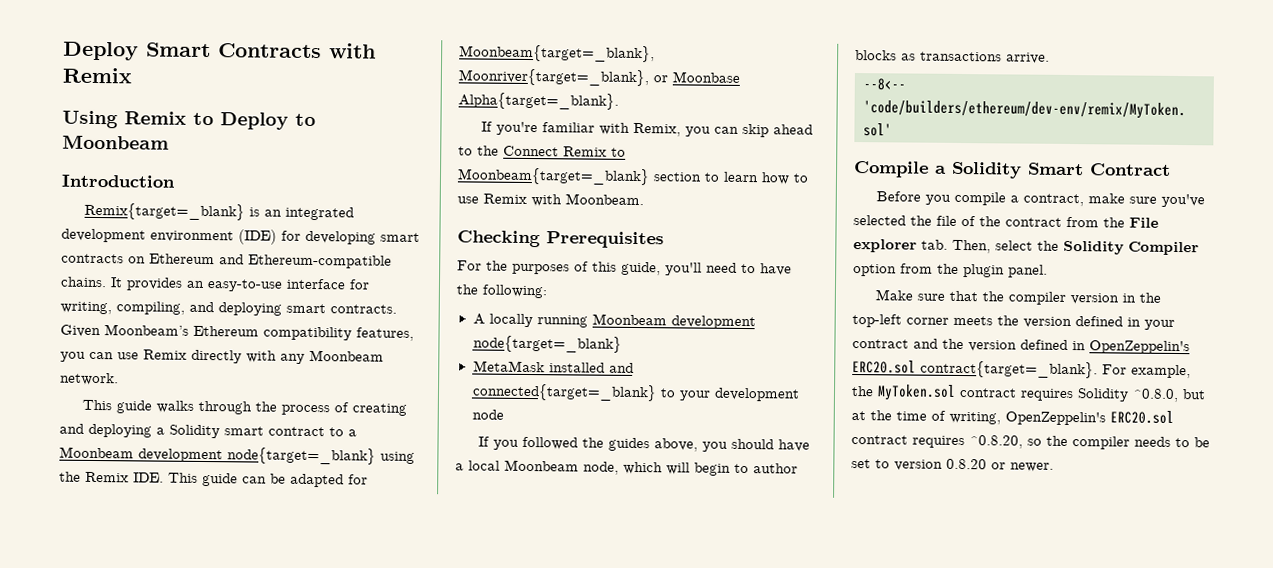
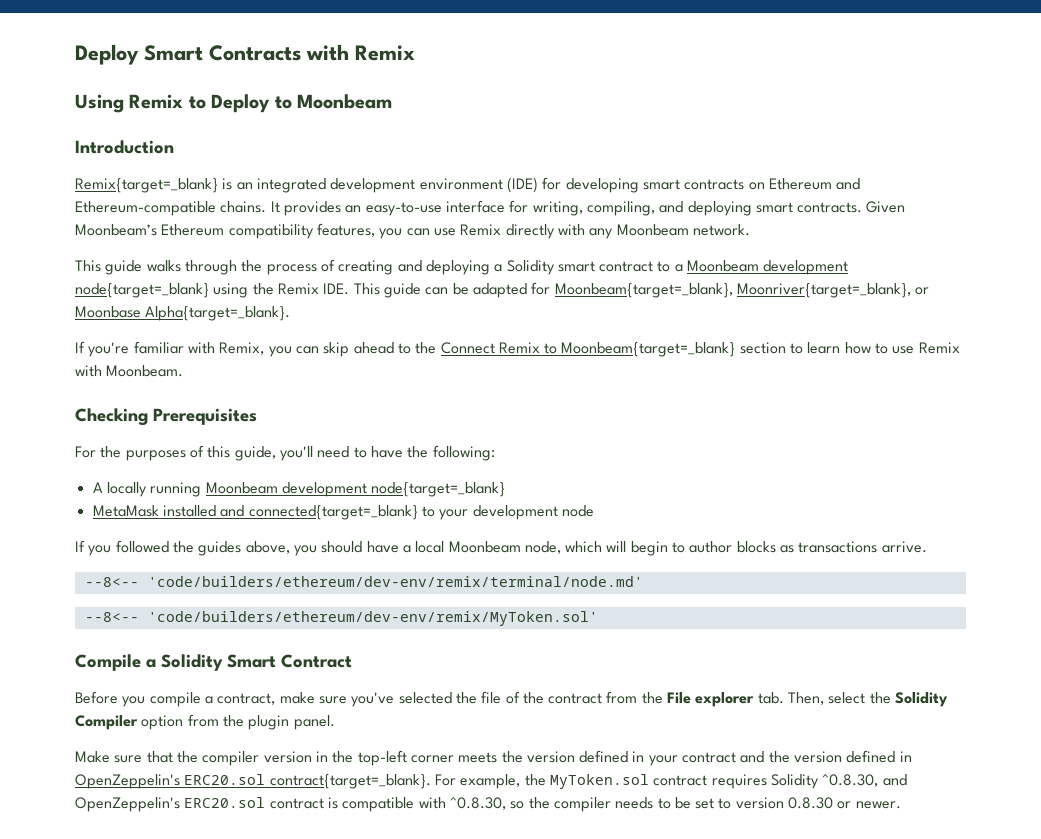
(1050, 58) none -> [84,576,643,587] // --8<-- 'code/builders/ethereum/dev-env/remix/terminal/node.md'
[1132,388,1206,403] [851,410,1174,426] [851,434,1023,449] ^0.8.0, but at the time of writing, OpenZeppelin's ERC20.sol contract requires ^0.8.20, -> [822,774,907,787] [75,797,506,812] ^0.8.30, and OpenZeppelin's ERC20.sol contract is compatible with ^0.8.30,
[946,458,987,470] 0.8.20 -> [788,797,834,809] 0.8.30

